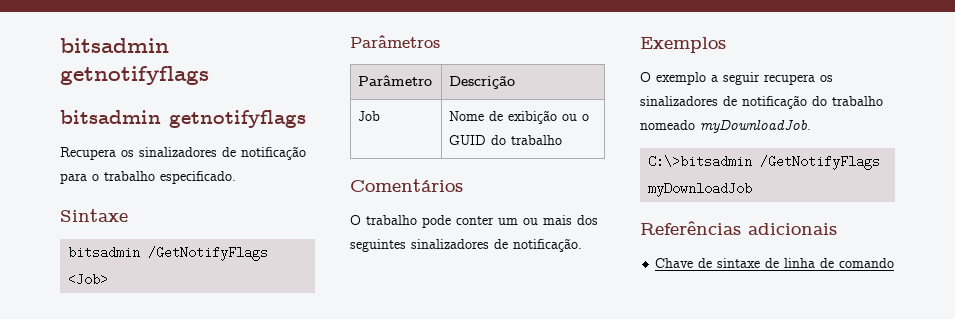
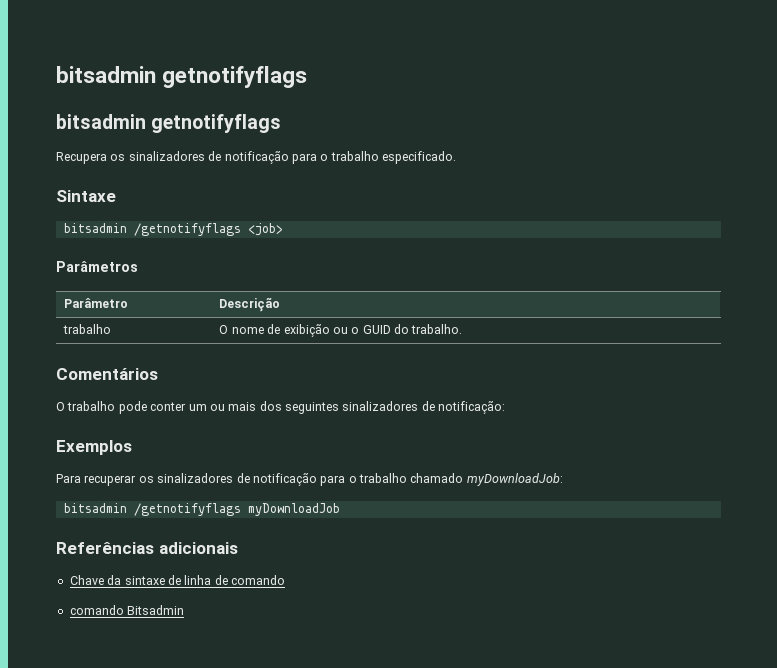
[148,246,269,261] [68,273,109,286] /GetNotifyFlags <Job> -> [133,223,283,236] /getnotifyflags <job>
[358,111,381,121] [449,111,485,121] Job | Nome -> [63,324,112,334] [219,325,264,334] trabalho | O nome
[511,135,563,145] trabalho -> [411,324,463,334] trabalho.
[513,238,582,252] notificação. -> [438,401,506,414] notificação:
[640,72,833,85] [640,95,883,109] [640,119,811,133] [648,155,881,170] O exemplo a seguir recupera os sinalizadores de notificação do trabalho nomeado myDownloadJob. // C:\>bitsadmin /GetNotifyFlags -> [56,473,563,486] [63,503,241,516] Para recuperar os sinalizadores de notificação para o trabalho chamado myDownloadJob: // bitsadmin /getnotifyflags
[698,258,713,268] de -> [107,575,122,585] da
(895, 263) none -> [69,605,185,615] // comando Bitsadmin

